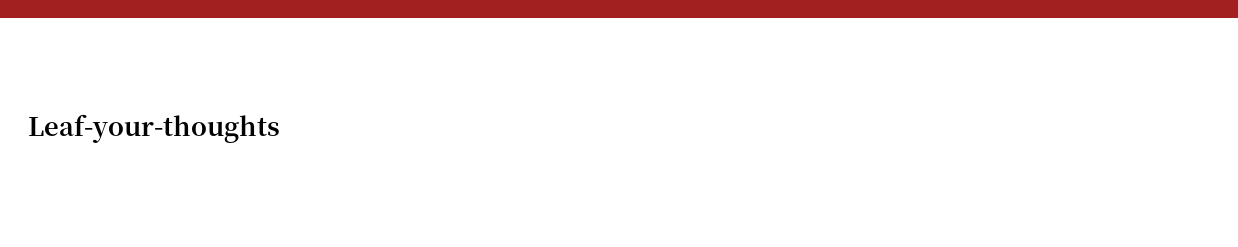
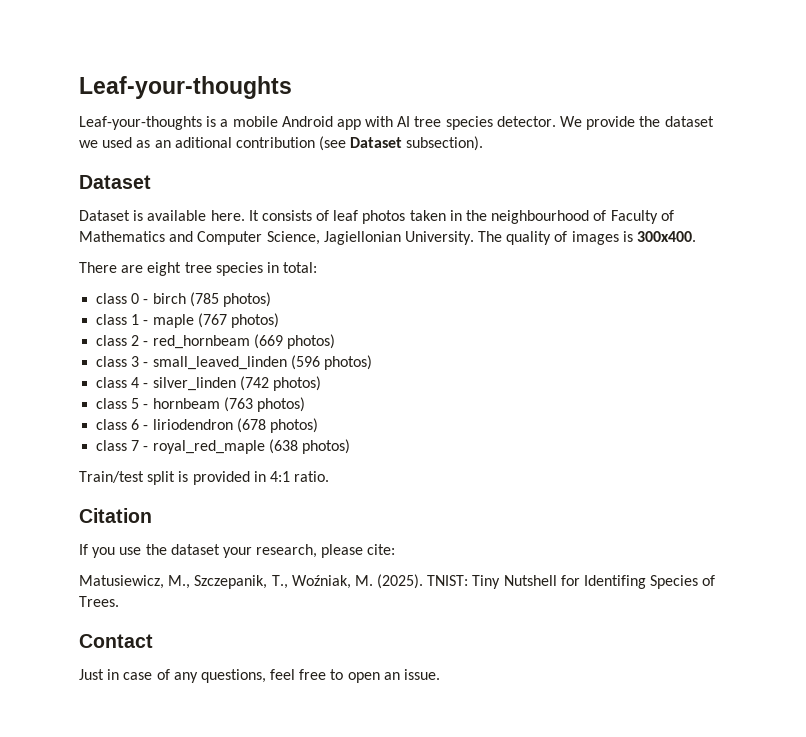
[28,114,280,143] Leaf-your-thoughts -> [79,76,292,99] [79,116,714,130] [79,136,484,151] [79,175,151,189] [79,210,674,224] [79,231,697,245] [79,262,318,276] [96,292,271,307] [96,313,279,328] [96,334,335,349] [96,355,372,370] [96,376,321,391] [96,397,305,412] [96,418,318,433] [96,439,350,454] [79,471,330,485] [79,508,152,523] [79,544,396,558] [79,574,716,589] [79,596,119,607] [79,634,153,648] [79,669,441,683] Leaf-your-thoughts // Leaf-your-thoughts is a mobile Android app with AI tree species detector. We provide the dataset we used as an aditional contribution (see Dataset subsection). // Dataset // Dataset is available here. It consists of leaf photos taken in the neighbourhood of Faculty of Mathematics and Computer Science, Jagiellonian University. The quality of images is 300x400. // There are eight tree species in total: // class 0 - birch (785 photos) // class 1 - maple (767 photos) // class 2 - red_hornbeam (669 photos) // class 3 - small_leaved_linden (596 photos) // class 4 - silver_linden (742 photos) // class 5 - hornbeam (763 photos) // class 6 - liriodendron (678 photos) // class 7 - royal_red_maple (638 photos) // Train/test split is provided in 4:1 ratio. // Citation // If you use the dataset your research, please cite: // Matusiewicz, M., Szczepanik, T., Woźniak, M. (2025). TNIST: Tiny Nutshell for Identifing Species of Trees. // Contact // Just in case of any questions, feel free to open an issue.

